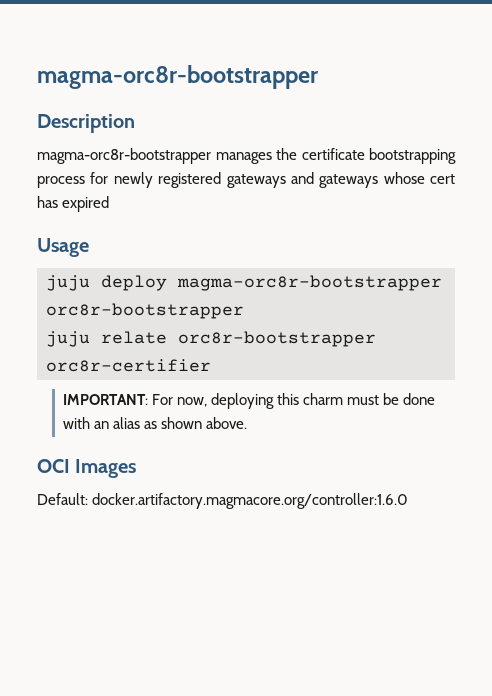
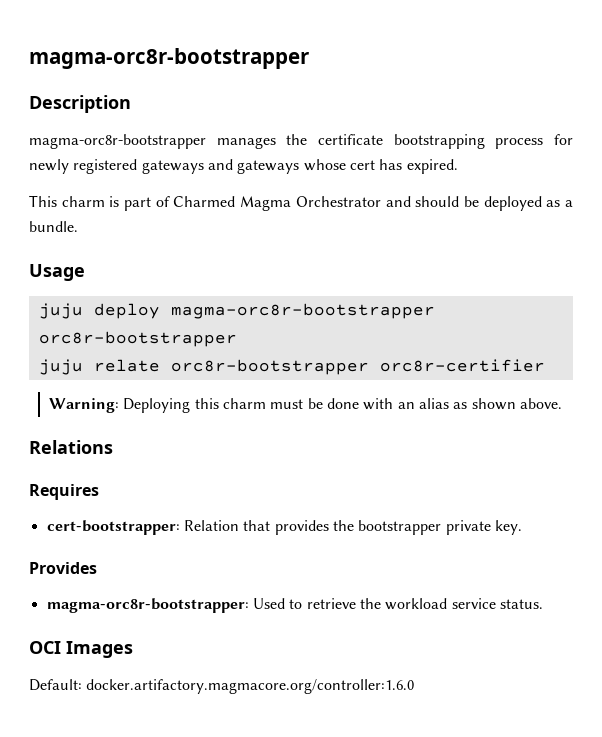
[62,196,110,212] expired -> [406,159,458,174] [29,195,573,211] [29,221,78,232] expired. // This charm is part of Charmed Magma Orchestrator and should be deployed as a bundle.
[62,393,274,409] IMPORTANT: For now, deploying -> [49,398,191,413] Warning: Deploying
(248, 423) none -> [29,440,113,454] [29,484,99,500] [46,520,522,535] [29,562,97,574] [46,598,543,613] // Relations // Requires // cert-bootstrapper: Relation that provides the bootstrapper private key. // Provides // magma-orc8r-bootstrapper: Used to retrieve the workload service status.

